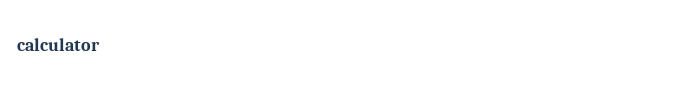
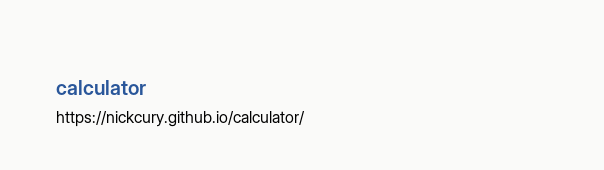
(100, 44) none -> [56,111,305,127] // https://nickcury.github.io/calculator/

